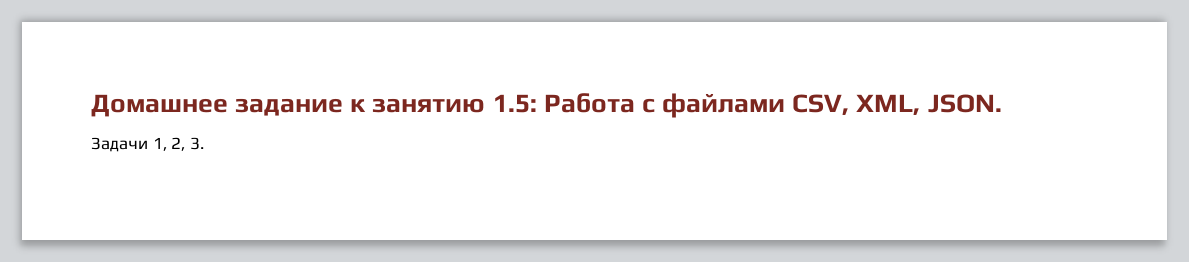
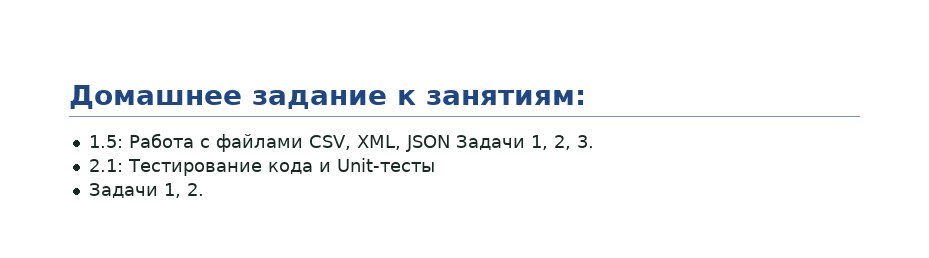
[372,98,486,113] занятию -> [426,90,586,105] занятиям: //
[927,94,1002,113] JSON. // -> [405,135,450,152] JSON
(204, 143) none -> [88,158,435,176] [88,183,204,198] // 2.1: Тестирование кода и Unit-тесты // Задачи 1, 2.

